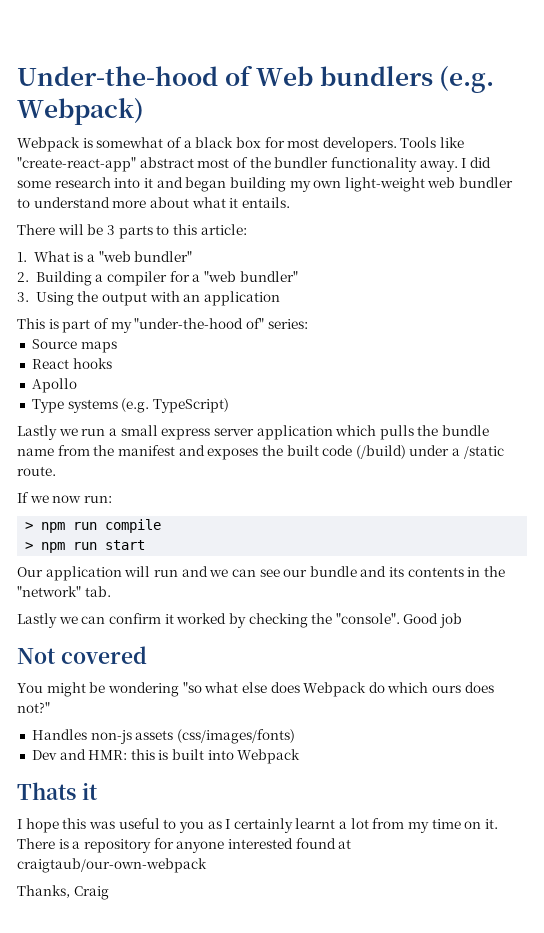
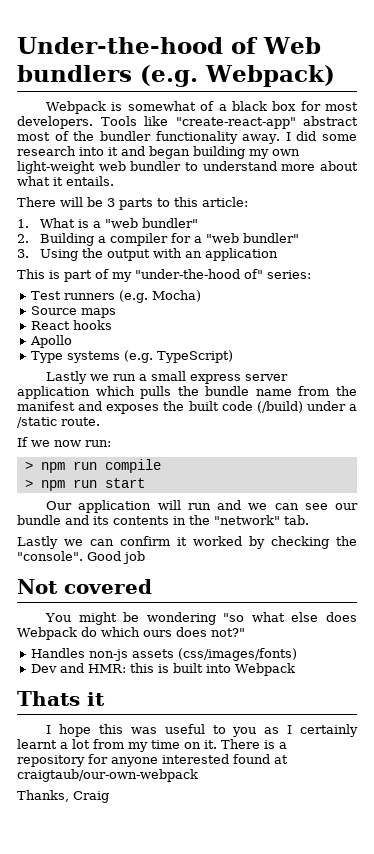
(308, 324) none -> [30,290,201,303] // Test runners (e.g. Mocha)

